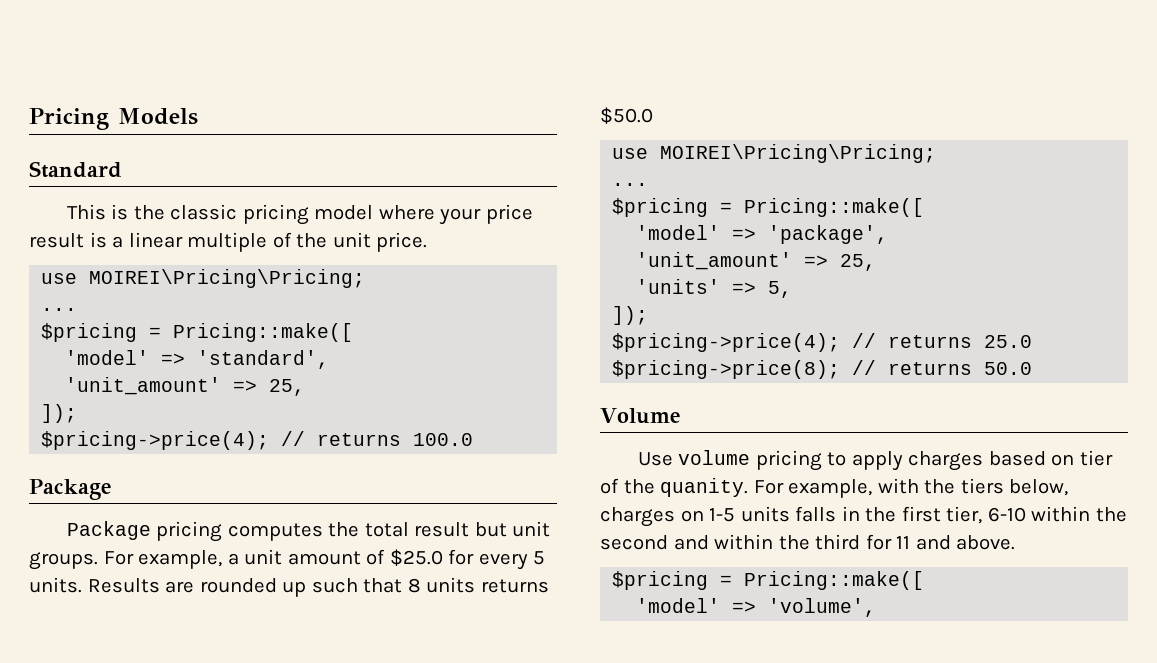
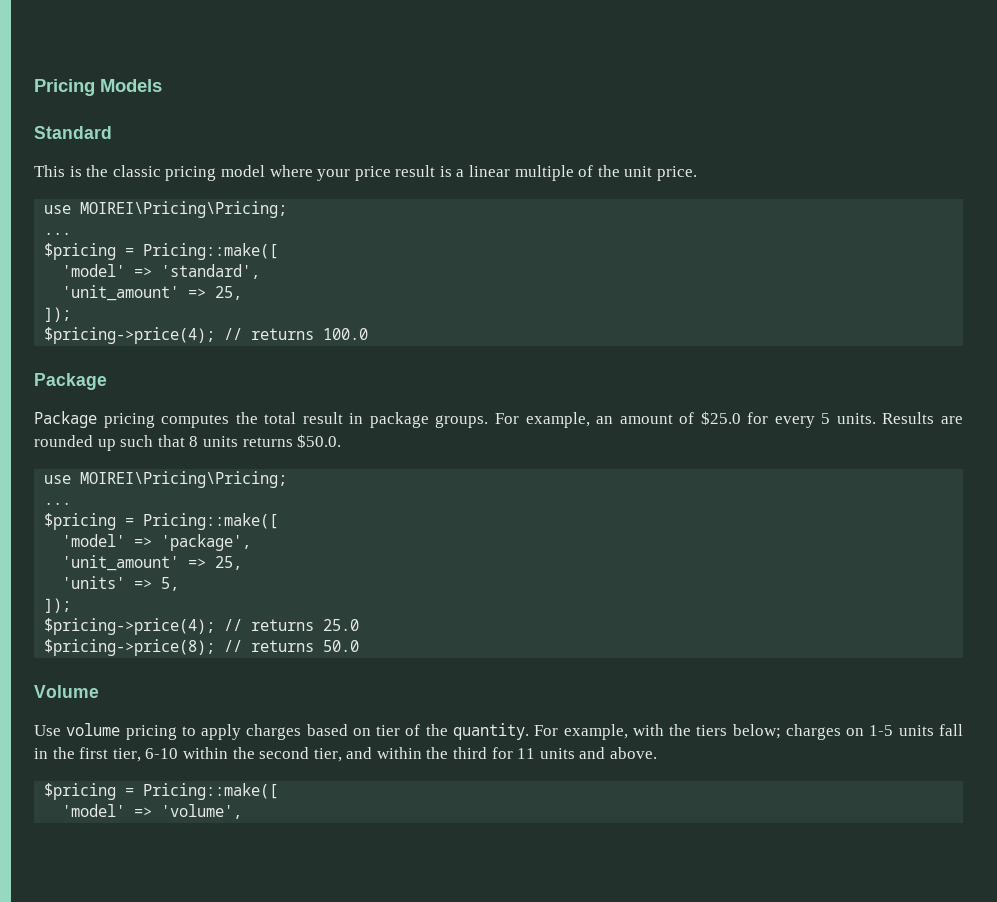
[474,521,551,537] but unit -> [349,412,429,428] in package
[227,549,283,565] a unit -> [596,416,614,424] an
[600,107,653,124] $50.0 -> [297,434,342,448] $50.0.
[660,478,749,497] quanity. -> [452,723,529,740] quantity.
[1009,479,1069,496] below, -> [732,724,781,739] below;
[795,506,837,522] falls -> [938,724,963,736] fall
(668, 542) none -> [313,748,342,762] tier,
(911, 542) none -> [539,748,575,759] units

